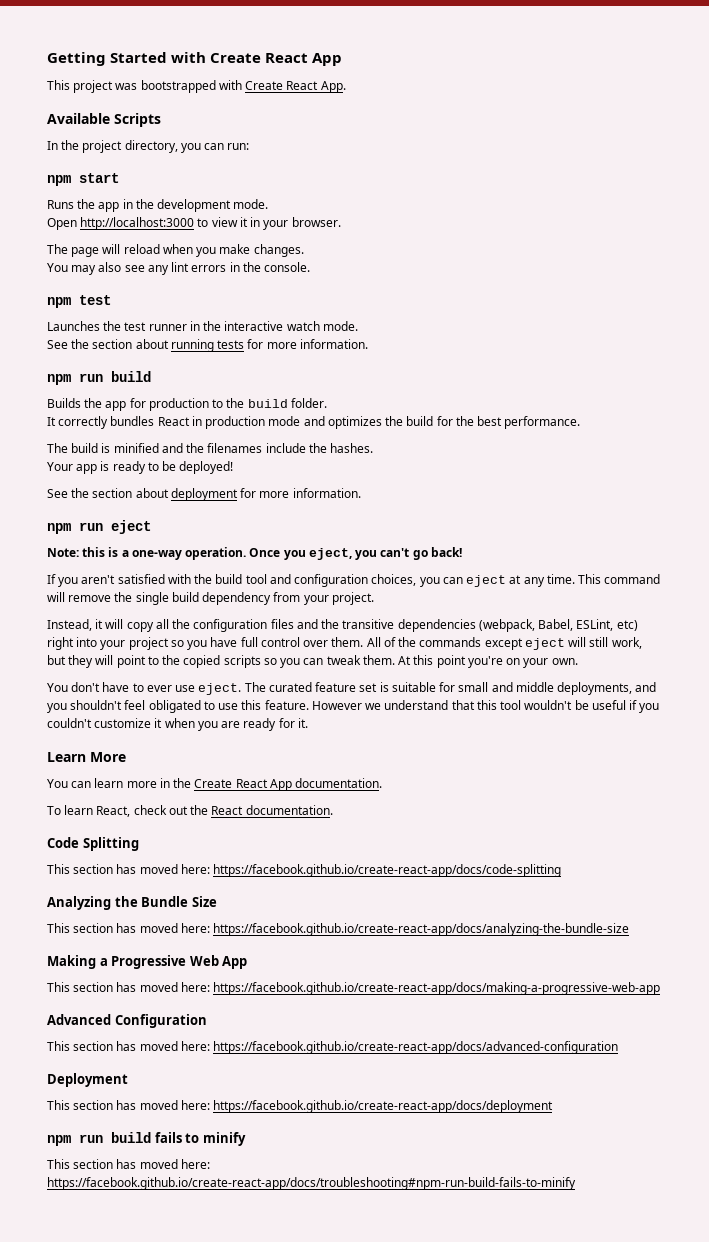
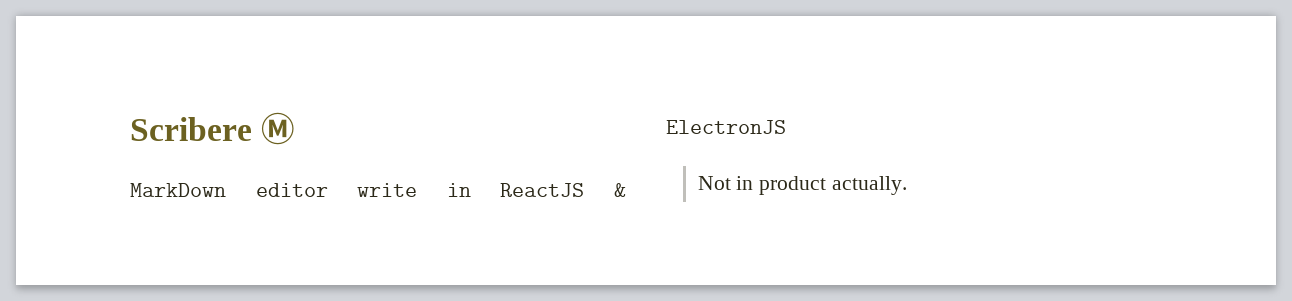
[47,52,343,66] [47,80,346,93] [47,113,161,127] [47,140,250,153] [47,173,119,186] [47,199,269,212] [47,217,341,230] [47,244,304,257] [47,262,311,275] [47,295,111,308] [47,321,358,331] [47,339,368,352] [47,371,151,385] [47,398,327,411] [47,416,581,429] [47,443,374,453] [47,461,234,474] [47,488,361,501] [47,520,151,534] [47,547,462,560] [47,574,661,587] [47,592,374,605] [47,619,638,632] [47,637,642,650] [47,655,578,668] [47,682,657,695] [47,700,660,713] [47,718,308,731] [47,752,126,762] [47,778,383,791] [47,805,333,817] [47,837,139,851] [47,864,562,877] [47,896,217,910] [47,923,630,936] [47,955,248,969] [47,982,661,995] [47,1014,207,1028] [47,1041,619,1054] [47,1073,128,1087] [47,1100,554,1113] [47,1132,246,1146] [47,1159,210,1169] [47,1177,576,1190] Getting Started with Create React App // This project was bootstrapped with Create React App. // Available Scripts // In the project directory, you can run: // npm start // Runs the app in the development mode. // Open http://localhost:3000 to view it in your browser. // The page will reload when you make changes. // You may also see any lint errors in the console. // npm test // Launches the test runner in the interactive watch mode. // See the section about running tests for more information. // npm run build // Builds the app for production to the build folder. // It correctly bundles React in production mode and optimizes the build for the best performance. // The build is minified and the filenames include the hashes. // Your app is ready to be deployed! // See the section about deployment for more information. // npm run eject // Note: this is a one-way operation. Once you eject, you can't go back! // If you aren't satisfied with the build tool and configuration choices, you can eject at any time. This command will remove the single build dependency from your project. // Instead, it will copy all the configuration files and the transitive dependencies (webpack, Babel, ESLint, etc) right into your project so you have full control over them. All of the commands except eject will still work, but they will point to the copied scripts so you can tweak them. At this point you're on your own. // You don't have to ever use eject. The curated feature set is suitable for small and middle deployments, and you shouldn't feel obligated to use this feature. However we understand that this tool wouldn't be useful if you couldn't customize it when you are ready for it. // Learn More // You can learn more in the Create React App documentation. // To learn React, check out the React documentation. // Code Splitting // This section has moved here: https://facebook.github.io/create-react-app/docs/code-splitting // Analyzing the Bundle Size // This section has moved here: https://facebook.github.io/create-react-app/docs/analyzing-the-bundle-size // Making a Progressive Web App // This section has moved here: https://facebook.github.io/create-react-app/docs/making-a-progressive-web-app // Advanced Configuration // This section has moved here: https://facebook.github.io/create-react-app/docs/advanced-configuration // Deployment // This section has moved here: https://facebook.github.io/create-react-app/docs/deployment // npm run build fails to minify // This section has moved here: https://facebook.github.io/create-react-app/docs/troubleshooting#npm-run-build-fails-to-minify -> [130,112,296,145] [130,183,626,197] [666,120,786,134] [697,176,907,195] Scribere Ⓜ // MarkDown editor write in ReactJS & ElectronJS // Not in product actually.

